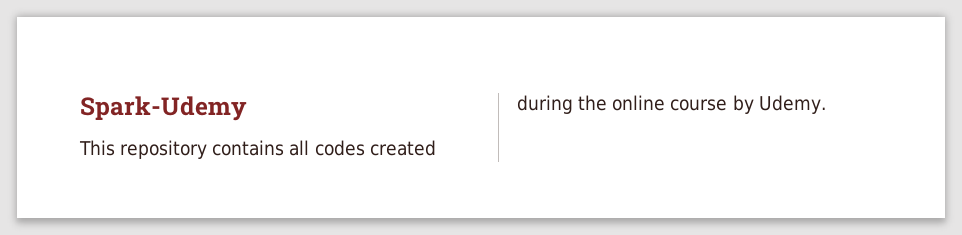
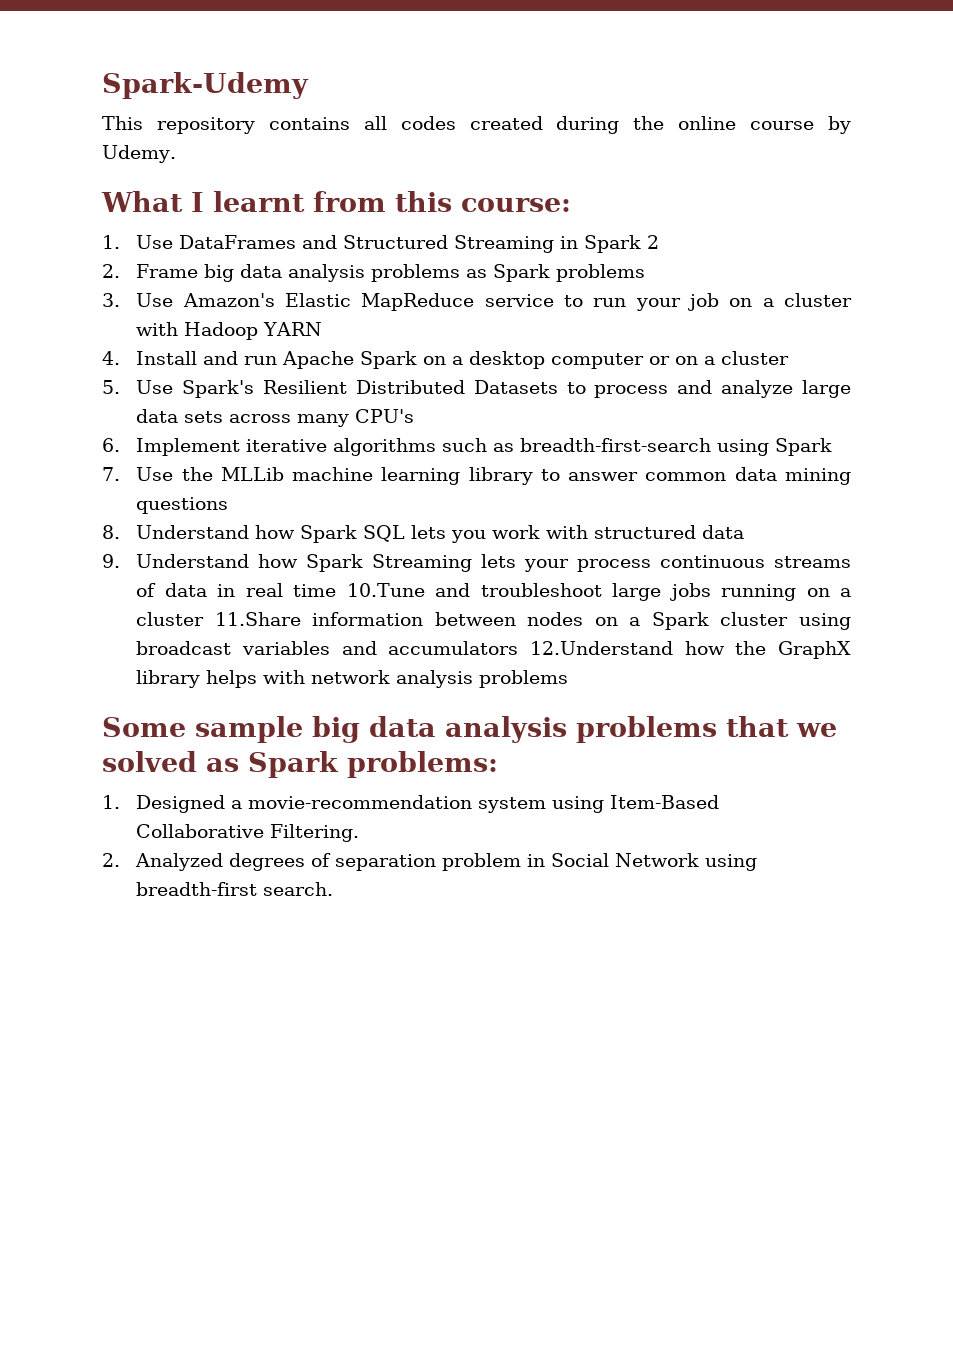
(826, 104) none -> [101,191,571,212] [102,235,660,253] [102,264,646,282] [102,293,852,311] [136,322,323,340] [102,351,790,369] [102,380,852,398] [136,409,415,427] [102,438,833,456] [102,467,851,485] [136,497,229,514] [102,525,745,543] [102,554,852,572] [136,583,851,601] [136,612,851,630] [136,641,851,659] [136,670,569,688] [102,716,837,743] [102,751,498,778] [102,795,720,813] [136,824,360,842] [102,853,758,871] [136,882,334,896] // What I learnt from this course: // 1. Use DataFrames and Structured Streaming in Spark 2 // 2. Frame big data analysis problems as Spark problems // 3. Use Amazon's Elastic MapReduce service to run your job on a cluster with Hadoop YARN // 4. Install and run Apache Spark on a desktop computer or on a cluster // 5. Use Spark's Resilient Distributed Datasets to process and analyze large data sets across many CPU's // 6. Implement iterative algorithms such as breadth-first-search using Spark // 7. Use the MLLib machine learning library to answer common data mining questions // 8. Understand how Spark SQL lets you work with structured data // 9. Understand how Spark Streaming lets your process continuous streams of data in real time 10.Tune and troubleshoot large jobs running on a cluster 11.Share information between nodes on a Spark cluster using broadcast variables and accumulators 12.Understand how the GraphX library helps with network analysis problems // Some sample big data analysis problems that we solved as Spark problems: // 1. Designed a movie-recommendation system using Item-Based Collaborative Filtering. // 2. Analyzed degrees of separation problem in Social Network using breadth-first search.

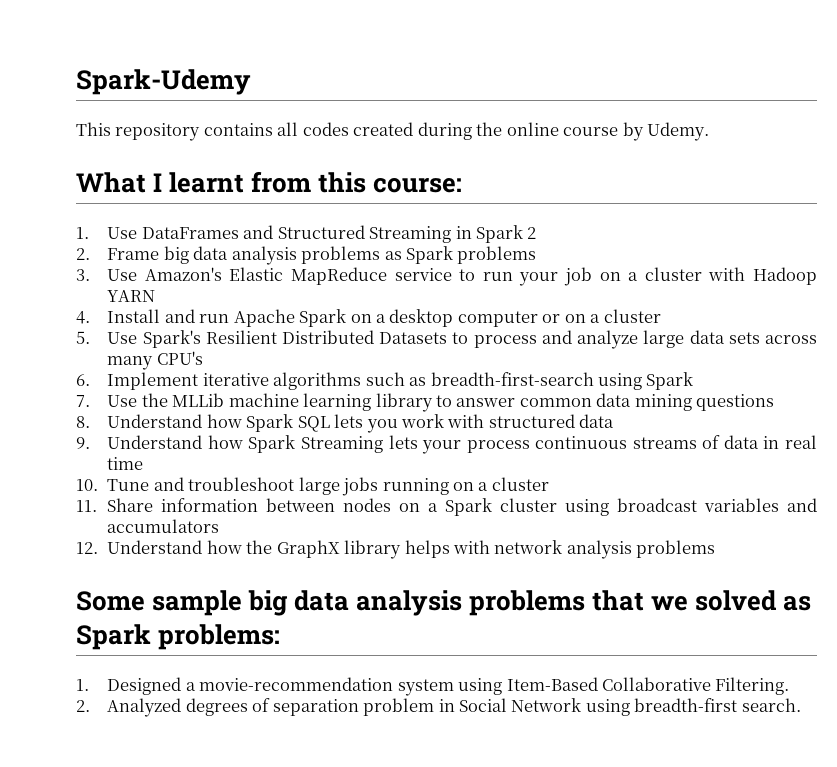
[346,583,425,597] 10.Tune -> [76,479,150,491] // 10. Tune
[214,612,301,626] 11.Share -> [76,498,154,512] // 11. Share
[529,641,673,655] 12.Understand -> [76,540,203,554] // 12. Understand

